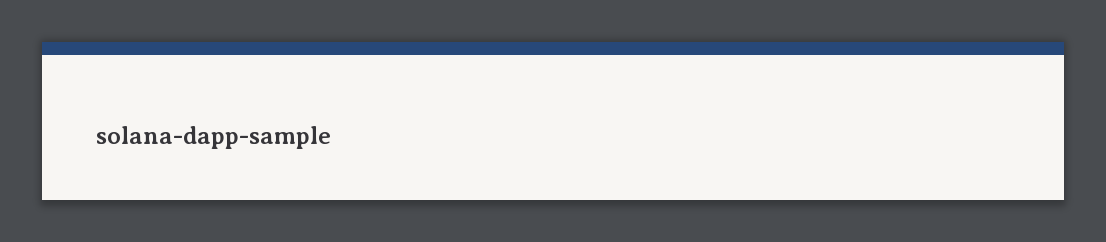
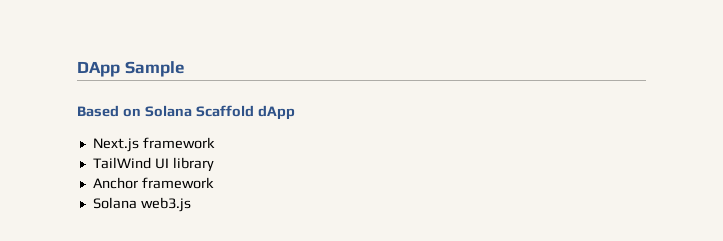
[96,126,331,149] solana-dapp-sample -> [77,61,185,77] [77,105,295,120] [92,137,215,152] [92,157,214,172] [92,177,214,189] [92,197,191,212] DApp Sample // Based on Solana Scaffold dApp // Next.js framework // TailWind UI library // Anchor framework // Solana web3.js

